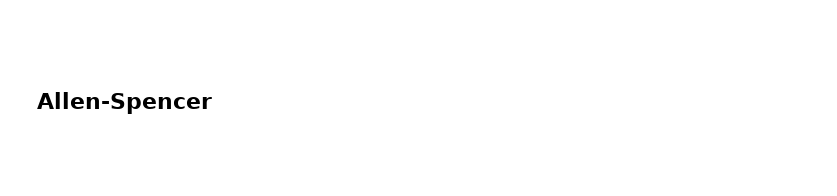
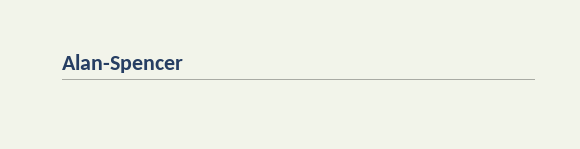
[37,92,212,114] Allen-Spencer -> [62,54,183,73] Alan-Spencer

